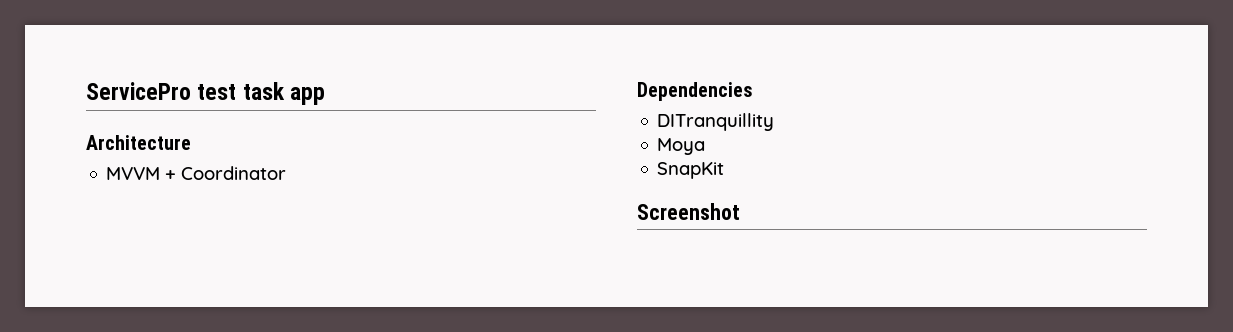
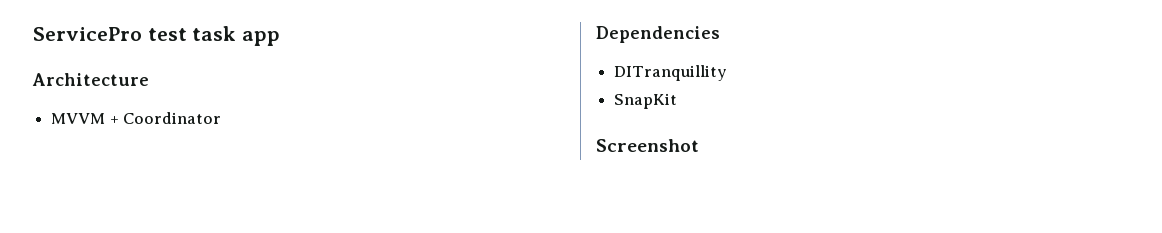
[657,138,706,155] // Moya -> (728, 73) none

